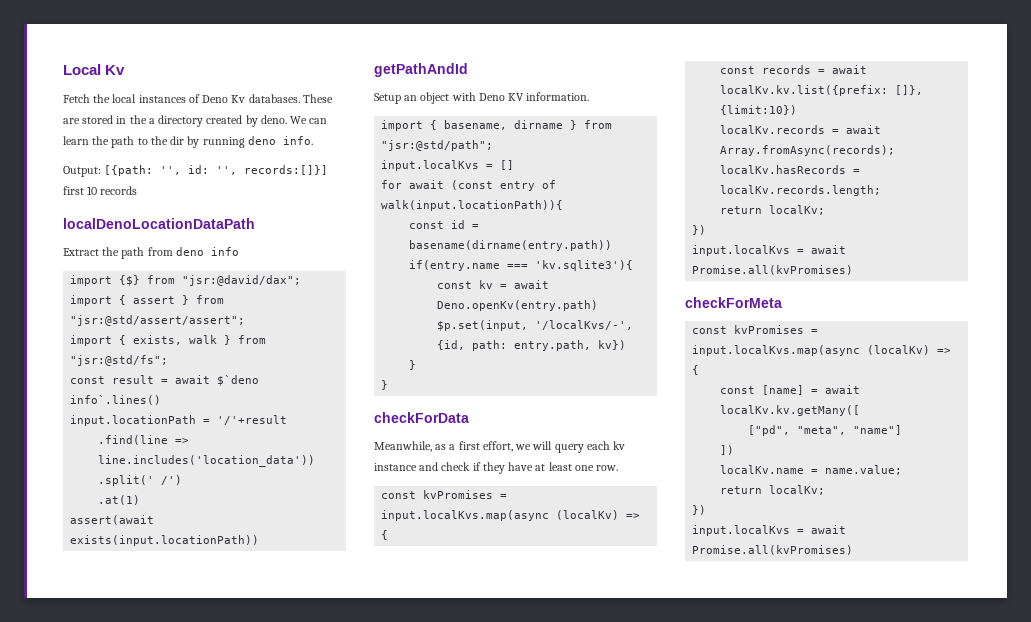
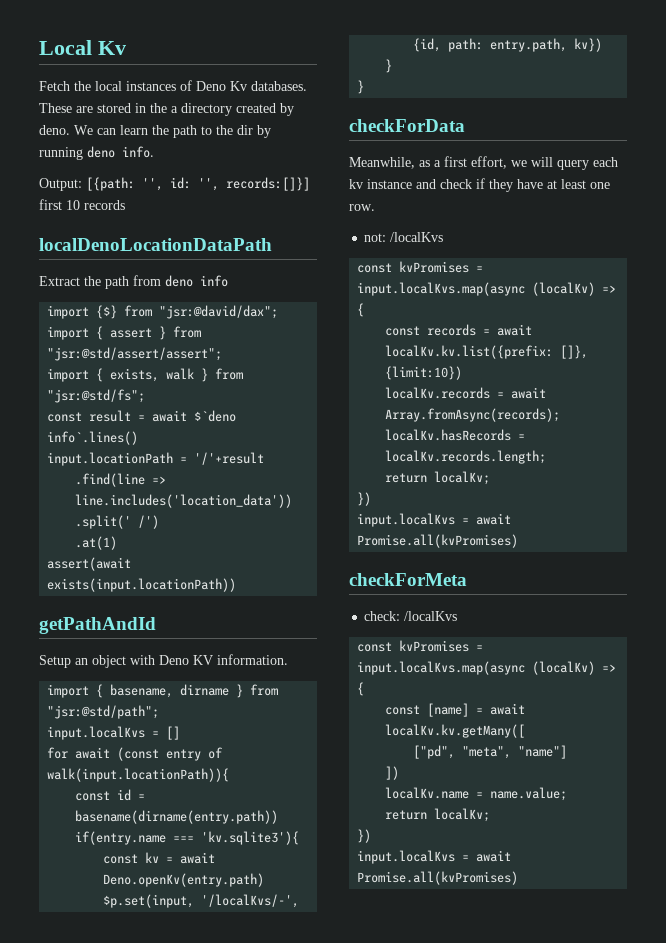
(619, 468) none -> [364,232,444,242] // not: /localKvs
(782, 302) none -> [364,611,458,621] // check: /localKvs

